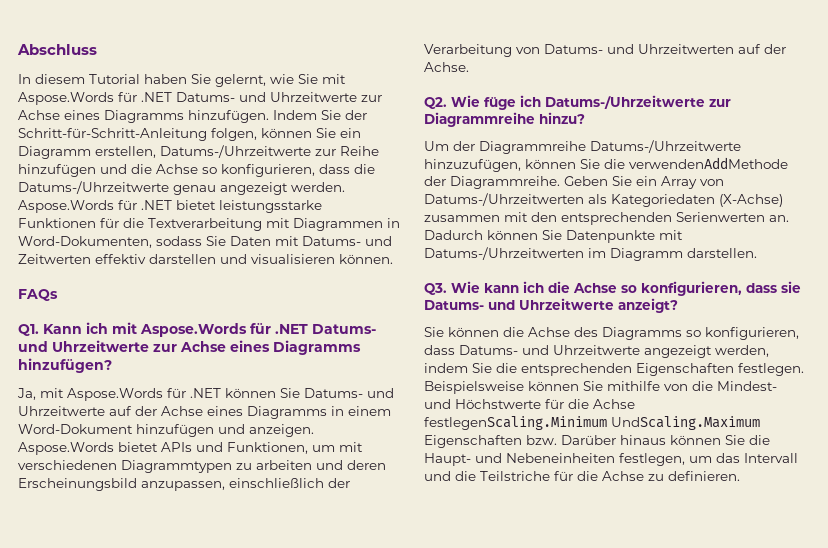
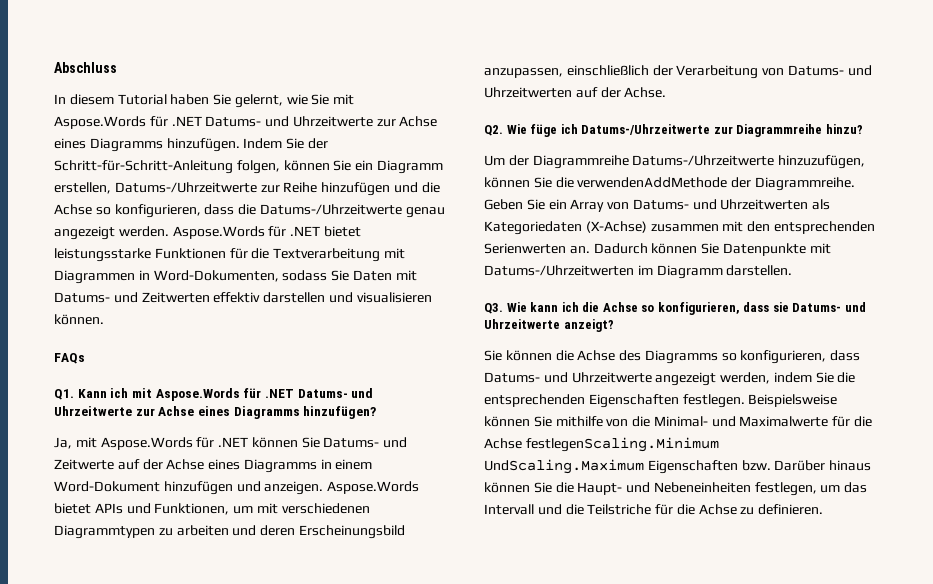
[18,406,105,416] Uhrzeitwerte -> [54,459,114,470] Zeitwerte
[424,193,584,206] Datums-/Uhrzeitwerten -> [632,199,809,210] Datums- und Uhrzeitwerten
[717,381,777,391] [424,399,541,409] Mindest- und Höchstwerte -> [653,416,829,427] Minimal- und Maximalwerte

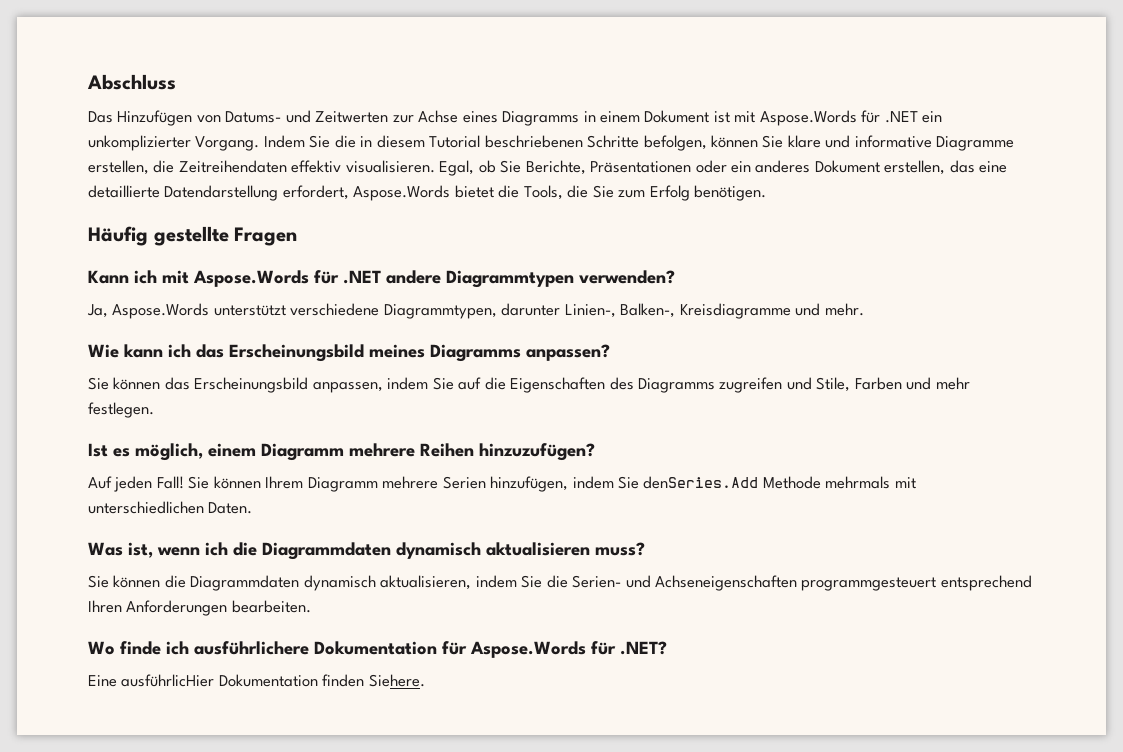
[54,94,355,108] [54,116,438,129] [54,138,328,152] [54,160,443,174] [54,182,440,196] [54,204,445,218] [54,226,361,240] [54,248,405,262] [54,270,417,284] [54,292,432,303] [54,314,104,325] [54,353,85,364] [54,389,74,400] In diesem Tutorial haben Sie gelernt, wie Sie mit Aspose.Words für .NET Datums- und Uhrzeitwerte zur Achse eines Diagramms hinzufügen. Indem Sie der Schritt-für-Schritt-Anleitung folgen, können Sie ein Diagramm erstellen, Datums-/Uhrzeitwerte zur Reihe hinzufügen und die Achse so konfigurieren, dass die Datums-/Uhrzeitwerte genau angezeigt werden. Aspose.Words für .NET bietet leistungsstarke Funktionen für die Textverarbeitung mit Diagrammen in Word-Dokumenten, sodass Sie Daten mit Datums- und Zeitwerten effektiv darstellen und visualisieren können. // FAQs // Q1. -> [88,110,943,126] [88,135,1015,151] [88,160,1008,176] [88,185,767,201] [88,226,298,246] Das Hinzufügen von Datums- und Zeitwerten zur Achse eines Diagramms in einem Dokument ist mit Aspose.Words für .NET ein unkomplizierter Vorgang. Indem Sie die in diesem Tutorial beschriebenen Schritte befolgen, können Sie klare und informative Diagramme erstellen, die Zeitreihendaten effektiv visualisieren. Egal, ob Sie Berichte, Präsentationen oder ein anderes Dokument erstellen, das eine detaillierte Datendarstellung erfordert, Aspose.Words bietet die Tools, die Sie zum Erfolg benötigen. // Häufig gestellte Fragen //
[297,388,374,398] [54,406,377,419] [54,437,408,450] [54,459,373,473] [54,481,420,495] [54,503,370,515] [54,525,405,539] [484,65,872,79] [484,87,667,98] [484,124,863,137] [484,155,866,169] [484,177,855,191] [484,199,831,212] [484,221,875,235] [484,243,831,256] [484,265,793,279] [484,302,866,315] [484,319,614,332] [484,350,861,364] [484,372,856,386] [484,394,838,408] [484,416,873,427] [484,437,719,452] [484,459,872,474] [484,482,868,496] [484,504,824,515] Datums- und Uhrzeitwerte zur Achse eines Diagramms hinzufügen? // Ja, mit Aspose.Words für .NET können Sie Datums- und Zeitwerte auf der Achse eines Diagramms in einem Word-Dokument hinzufügen und anzeigen. Aspose.Words bietet APIs und Funktionen, um mit verschiedenen Diagrammtypen zu arbeiten und deren Erscheinungsbild anzupassen, einschließlich der Verarbeitung von Datums- und Uhrzeitwerten auf der Achse. // Q2. Wie füge ich Datums-/Uhrzeitwerte zur Diagrammreihe hinzu? // Um der Diagrammreihe Datums-/Uhrzeitwerte hinzuzufügen, können Sie die verwendenAddMethode der Diagrammreihe. Geben Sie ein Array von Datums- und Uhrzeitwerten als Kategoriedaten (X-Achse) zusammen mit den entsprechenden Serienwerten an. Dadurch können Sie Datenpunkte mit Datums-/Uhrzeitwerten im Diagramm darstellen. // Q3. Wie kann ich die Achse so konfigurieren, dass sie Datums- und Uhrzeitwerte anzeigt? // Sie können die Achse des Diagramms so konfigurieren, dass Datums- und Uhrzeitwerte angezeigt werden, indem Sie die entsprechenden Eigenschaften festlegen. Beispielsweise können Sie mithilfe von die Minimal- und Maximalwerte für die Achse festlegenScaling.Minimum UndScaling.Maximum Eigenschaften bzw. Darüber hinaus können Sie die Haupt- und Nebeneinheiten festlegen, um das Intervall und die Teilstriche für die Achse zu definieren. -> [386,270,675,288] [87,303,864,319] [88,344,610,362] [88,377,970,393] [88,402,154,418] [88,443,595,461] [88,476,916,492] [88,501,253,514] [88,542,645,560] [88,575,1032,591] [88,600,311,616] [88,641,667,658] [88,674,425,687] andere Diagrammtypen verwenden? // Ja, Aspose.Words unterstützt verschiedene Diagrammtypen, darunter Linien-, Balken-, Kreisdiagramme und mehr. // Wie kann ich das Erscheinungsbild meines Diagramms anpassen? // Sie können das Erscheinungsbild anpassen, indem Sie auf die Eigenschaften des Diagramms zugreifen und Stile, Farben und mehr festlegen. // Ist es möglich, einem Diagramm mehrere Reihen hinzuzufügen? // Auf jeden Fall! Sie können Ihrem Diagramm mehrere Serien hinzufügen, indem Sie denSeries.Add Methode mehrmals mit unterschiedlichen Daten. // Was ist, wenn ich die Diagrammdaten dynamisch aktualisieren muss? // Sie können die Diagrammdaten dynamisch aktualisieren, indem Sie die Serien- und Achseneigenschaften programmgesteuert entsprechend Ihren Anforderungen bearbeiten. // Wo finde ich ausführlichere Dokumentation für Aspose.Words für .NET? // Eine ausführlicHier Dokumentation finden Siehere.

